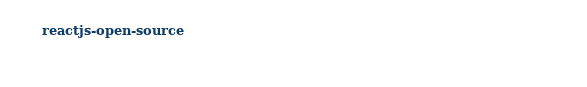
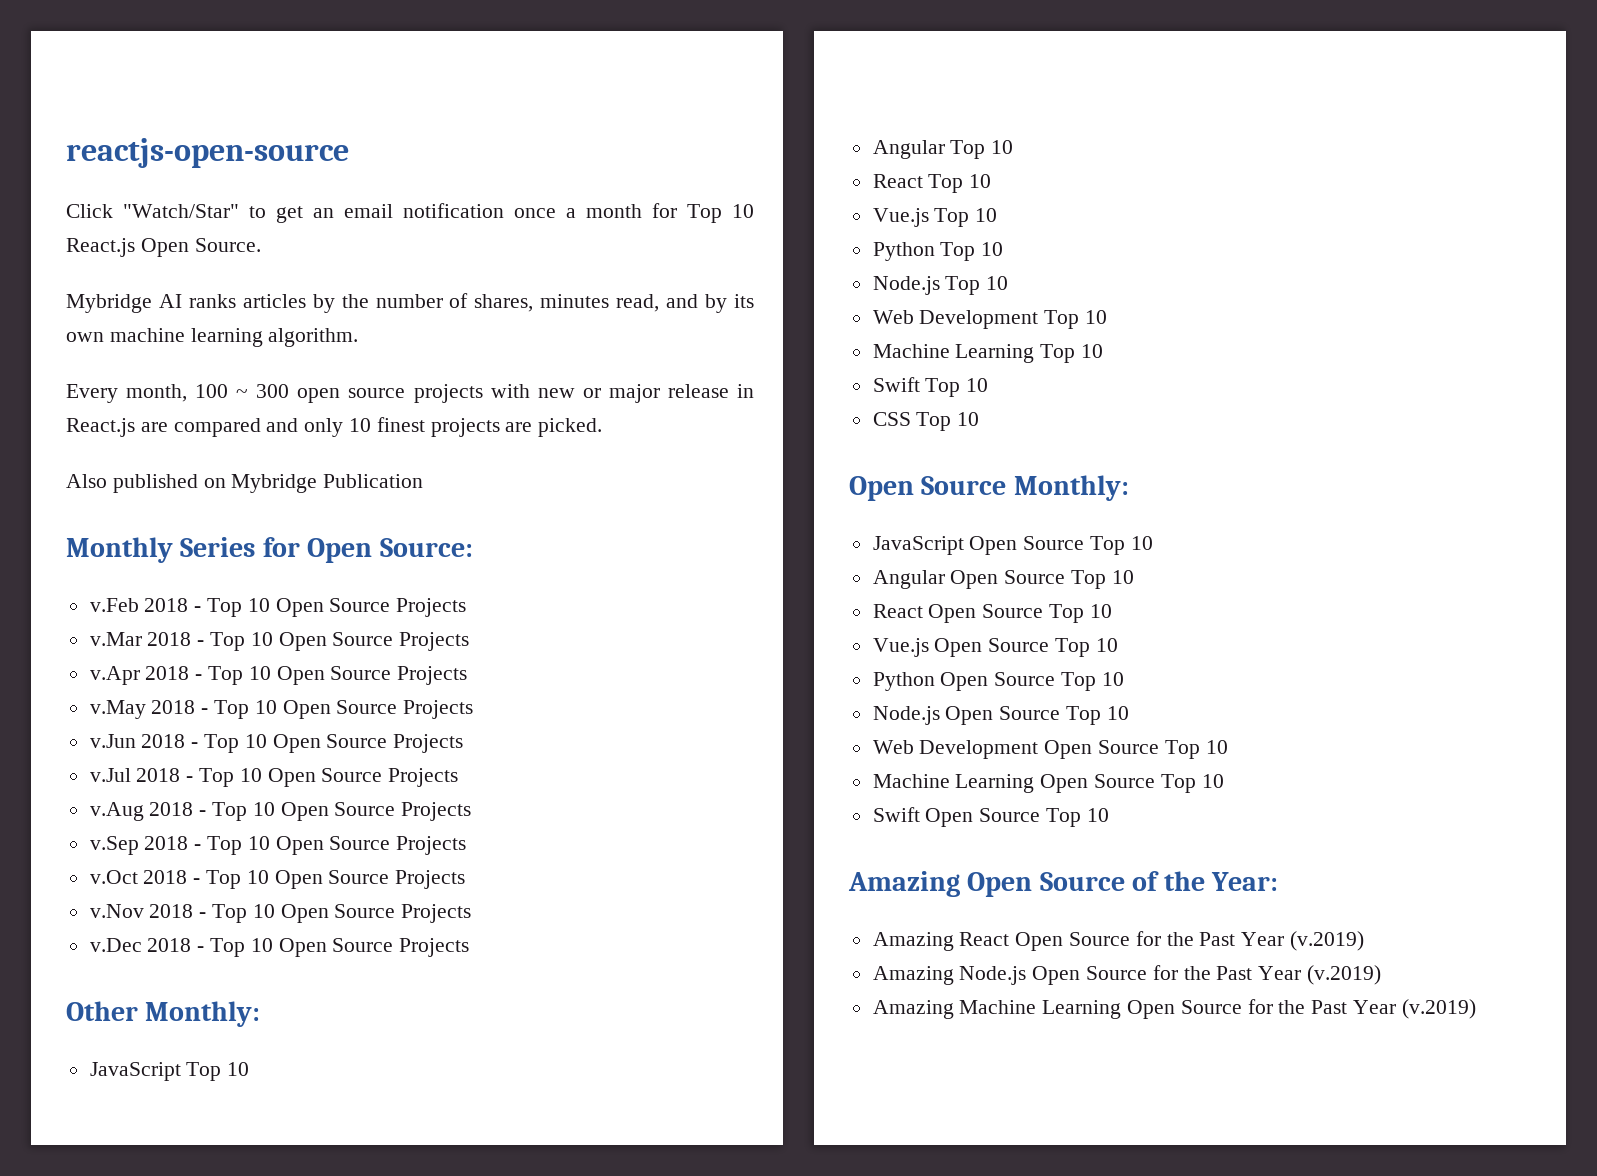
(184, 31) none -> [66,203,754,223] [66,238,261,257] [66,293,754,313] [66,328,359,347] [66,384,755,403] [66,417,603,437] [66,474,424,493] [66,537,473,563] [89,598,467,617] [89,632,470,651] [89,666,468,685] [89,700,474,719] [89,734,464,753] [89,768,459,787] [89,802,472,821] [89,836,467,855] [89,870,466,889] [89,904,472,923] [89,938,470,957] [66,1001,261,1027] [89,1062,250,1081] [872,140,1014,159] [872,174,992,193] [872,208,998,227] [872,242,1004,261] [872,276,1009,295] [872,310,1108,329] [872,344,1104,363] [872,377,989,397] [872,412,980,431] [849,475,1129,501] [872,536,1153,555] [872,570,1134,589] [872,604,1112,623] [872,638,1118,657] [872,672,1124,691] [872,706,1129,725] [872,740,1228,759] [872,774,1224,793] [872,807,1109,827] [848,871,1279,897] [872,931,1365,951] [872,965,1382,985] [872,999,1476,1019] // Click "Watch/Star" to get an email notification once a month for Top 10 React.js Open Source. // Mybridge AI ranks articles by the number of shares, minutes read, and by its own machine learning algorithm. // Every month, 100 ~ 300 open source projects with new or major release in React.js are compared and only 10 finest projects are picked. // Also published on Mybridge Publication // Monthly Series for Open Source: // v.Feb 2018 - Top 10 Open Source Projects // v.Mar 2018 - Top 10 Open Source Projects // v.Apr 2018 - Top 10 Open Source Projects // v.May 2018 - Top 10 Open Source Projects // v.Jun 2018 - Top 10 Open Source Projects // v.Jul 2018 - Top 10 Open Source Projects // v.Aug 2018 - Top 10 Open Source Projects // v.Sep 2018 - Top 10 Open Source Projects // v.Oct 2018 - Top 10 Open Source Projects // v.Nov 2018 - Top 10 Open Source Projects // v.Dec 2018 - Top 10 Open Source Projects // Other Monthly: // JavaScript Top 10 // Angular Top 10 // React Top 10 // Vue.js Top 10 // Python Top 10 // Node.js Top 10 // Web Development Top 10 // Machine Learning Top 10 // Swift Top 10 // CSS Top 10 // Open Source Monthly: // JavaScript Open Source Top 10 // Angular Open Source Top 10 // React Open Source Top 10 // Vue.js Open Source Top 10 // Python Open Source Top 10 // Node.js Open Source Top 10 // Web Development Open Source Top 10 // Machine Learning Open Source Top 10 // Swift Open Source Top 10 // Amazing Open Source of the Year: // Amazing React Open Source for the Past Year (v.2019) // Amazing Node.js Open Source for the Past Year (v.2019) // Amazing Machine Learning Open Source for the Past Year (v.2019)

